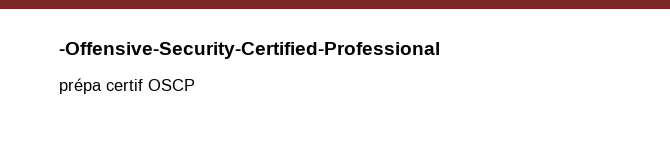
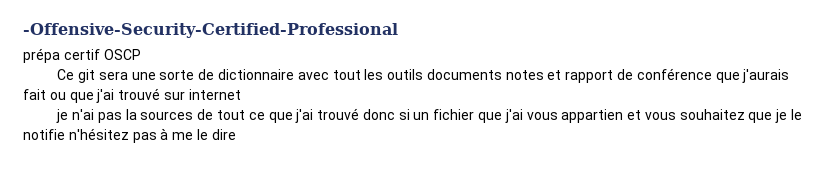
(195, 85) none -> [57,68,790,83] [23,88,241,103] [56,108,803,123] [23,128,236,143] // Ce git sera une sorte de dictionnaire avec tout les outils documents notes et rapport de conférence que j'aurais fait ou que j'ai trouvé sur internet // je n'ai pas la sources de tout ce que j'ai trouvé donc si un fichier que j'ai vous appartien et vous souhaitez que je le notifie n'hésitez pas à me le dire

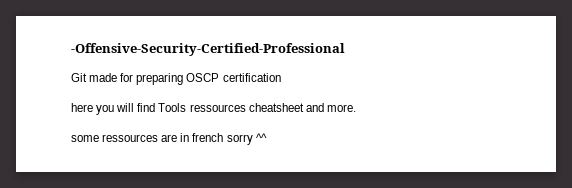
[23,48,141,63] [57,68,790,83] [23,88,241,103] [56,108,803,123] [23,128,236,143] prépa certif OSCP // Ce git sera une sorte de dictionnaire avec tout les outils documents notes et rapport de conférence que j'aurais fait ou que j'ai trouvé sur internet // je n'ai pas la sources de tout ce que j'ai trouvé donc si un fichier que j'ai vous appartien et vous souhaitez que je le notifie n'hésitez pas à me le dire -> [71,73,281,85] [71,103,356,115] [71,133,267,145] Git made for preparing OSCP certification // here you will find Tools ressources cheatsheet and more. // some ressources are in french sorry ^^

